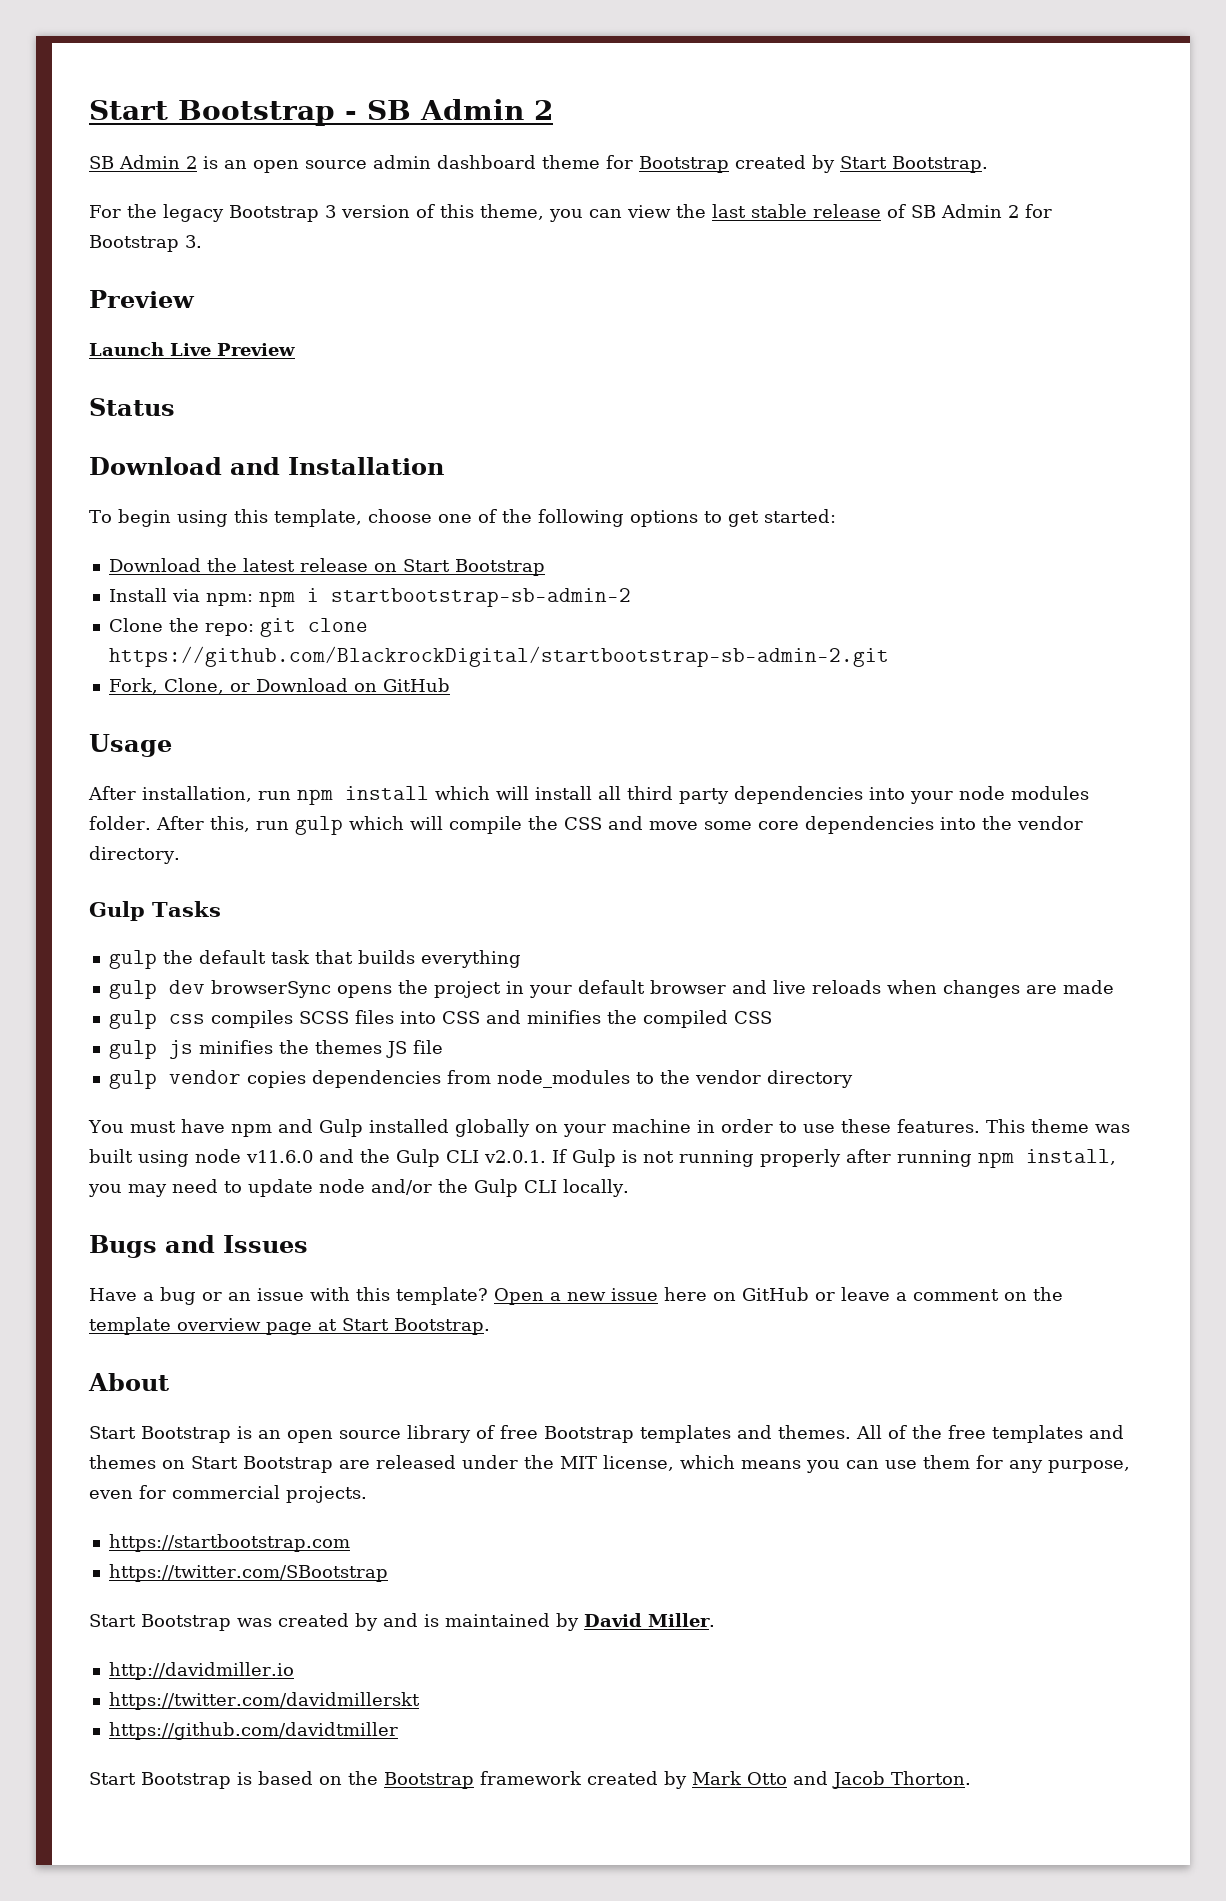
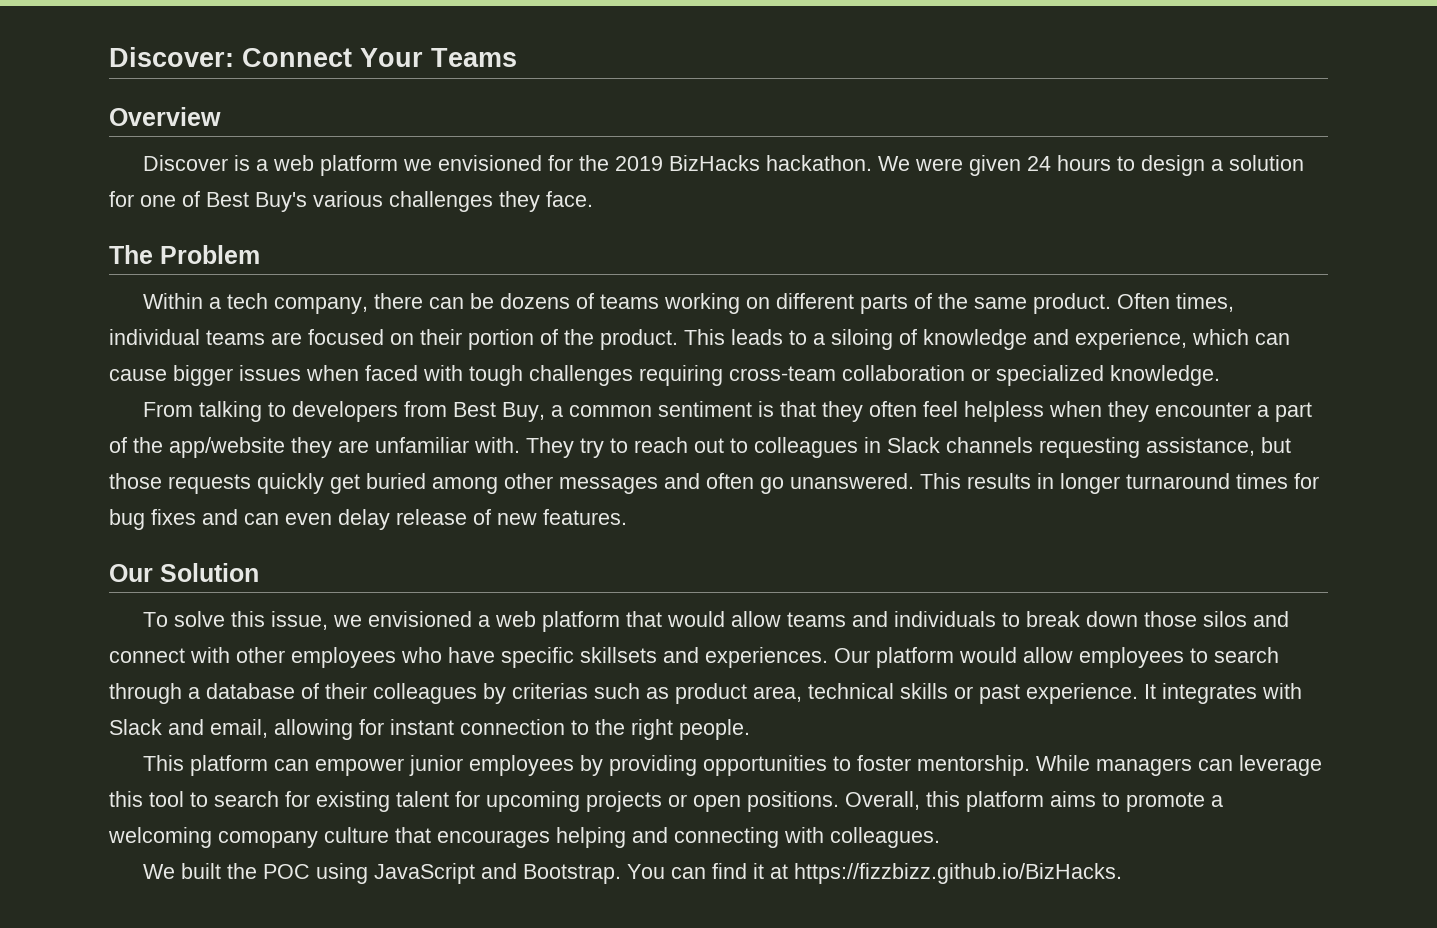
[89,99,553,126] [89,155,988,173] [89,204,1052,222] [89,235,202,252] [89,290,195,308] [89,342,295,356] [89,398,175,416] [89,457,444,475] [89,509,836,527] [108,558,545,576] [108,588,631,607] [108,618,368,637] [108,646,889,667] [108,678,450,694] [89,734,172,757] [88,786,1089,805] [89,816,1083,835] [89,846,180,864] [89,901,221,921] [108,950,521,969] [108,980,1114,999] [108,1010,772,1029] [108,1040,443,1059] [108,1070,853,1089] [88,1119,1130,1137] [89,1149,1116,1168] [88,1179,629,1197] [89,1235,308,1258] [89,1287,1063,1305] [89,1317,490,1335] [88,1373,169,1391] [89,1425,1124,1443] [89,1455,1130,1473] [89,1485,367,1503] [108,1534,350,1552] [108,1564,388,1582] [89,1613,715,1631] [108,1662,294,1680] [108,1692,420,1710] [108,1722,398,1740] [89,1771,971,1789] Start Bootstrap - SB Admin 2 // SB Admin 2 is an open source admin dashboard theme for Bootstrap created by Start Bootstrap. // For the legacy Bootstrap 3 version of this theme, you can view the last stable release of SB Admin 2 for Bootstrap 3. // Preview // Launch Live Preview // Status // Download and Installation // To begin using this template, choose one of the following options to get started: // Download the latest release on Start Bootstrap // Install via npm: npm i startbootstrap-sb-admin-2 // Clone the repo: git clone https://github.com/BlackrockDigital/startbootstrap-sb-admin-2.git // Fork, Clone, or Download on GitHub // Usage // After installation, run npm install which will install all third party dependencies into your node modules folder. After this, run gulp which will compile the CSS and move some core dependencies into the vendor directory. // Gulp Tasks // gulp the default task that builds everything // gulp dev browserSync opens the project in your default browser and live reloads when changes are made // gulp css compiles SCSS files into CSS and minifies the compiled CSS // gulp js minifies the themes JS file // gulp vendor copies dependencies from node_modules to the vendor directory // You must have npm and Gulp installed globally on your machine in order to use these features. This theme was built using node v11.6.0 and the Gulp CLI v2.0.1. If Gulp is not running properly after running npm install, you may need to update node and/or the Gulp CLI locally. // Bugs and Issues // Have a bug or an issue with this template? Open a new issue here on GitHub or leave a comment on the template overview page at Start Bootstrap. // About // Start Bootstrap is an open source library of free Bootstrap templates and themes. All of the free templates and themes on Start Bootstrap are released under the MIT license, which means you can use them for any purpose, even for commercial projects. // https://startbootstrap.com // https://twitter.com/SBootstrap // Start Bootstrap was created by and is maintained by David Miller. // http://davidmiller.io // https://twitter.com/davidmillerskt // https://github.com/davidtmiller // Start Bootstrap is based on the Bootstrap framework created by Mark Otto and Jacob Thorton. -> [109,47,517,67] [109,107,221,126] [142,155,1304,176] [109,191,593,212] [109,245,260,264] [142,293,1234,314] [109,329,1290,350] [109,365,1220,386] [142,401,1312,422] [109,437,1291,458] [109,473,1319,494] [109,509,627,530] [109,563,259,582] [142,611,1289,632] [109,647,1279,668] [109,683,1302,704] [109,719,750,740] [142,755,1322,776] [109,791,1223,812] [108,827,940,848] [142,863,1122,884] Discover: Connect Your Teams // Overview // Discover is a web platform we envisioned for the 2019 BizHacks hackathon. We were given 24 hours to design a solution for one of Best Buy's various challenges they face. // The Problem // Within a tech company, there can be dozens of teams working on different parts of the same product. Often times, individual teams are focused on their portion of the product. This leads to a siloing of knowledge and experience, which can cause bigger issues when faced with tough challenges requiring cross-team collaboration or specialized knowledge. // From talking to developers from Best Buy, a common sentiment is that they often feel helpless when they encounter a part of the app/website they are unfamiliar with. They try to reach out to colleagues in Slack channels requesting assistance, but those requests quickly get buried among other messages and often go unanswered. This results in longer turnaround times for bug fixes and can even delay release of new features. // Our Solution // To solve this issue, we envisioned a web platform that would allow teams and individuals to break down those silos and connect with other employees who have specific skillsets and experiences. Our platform would allow employees to search through a database of their colleagues by criterias such as product area, technical skills or past experience. It integrates with Slack and email, allowing for instant connection to the right people. // This platform can empower junior employees by providing opportunities to foster mentorship. While managers can leverage this tool to search for existing talent for upcoming projects or open positions. Overall, this platform aims to promote a welcoming comopany culture that encourages helping and connecting with colleagues. // We built the POC using JavaScript and Bootstrap. You can find it at https://fizzbizz.github.io/BizHacks.

